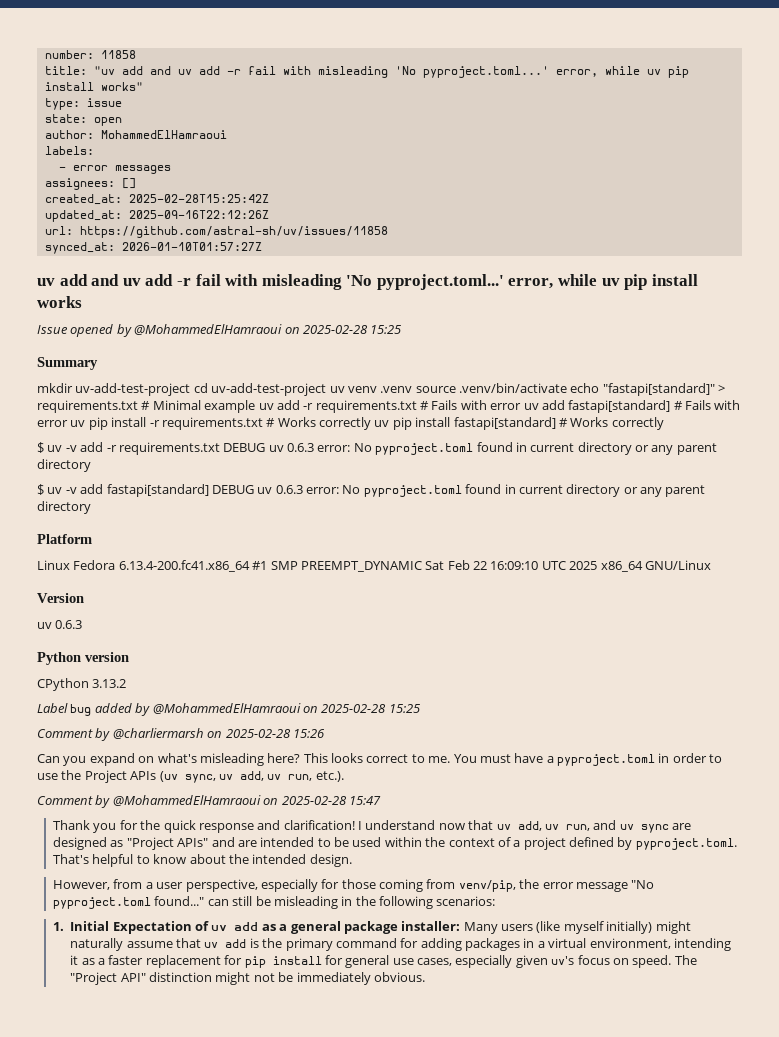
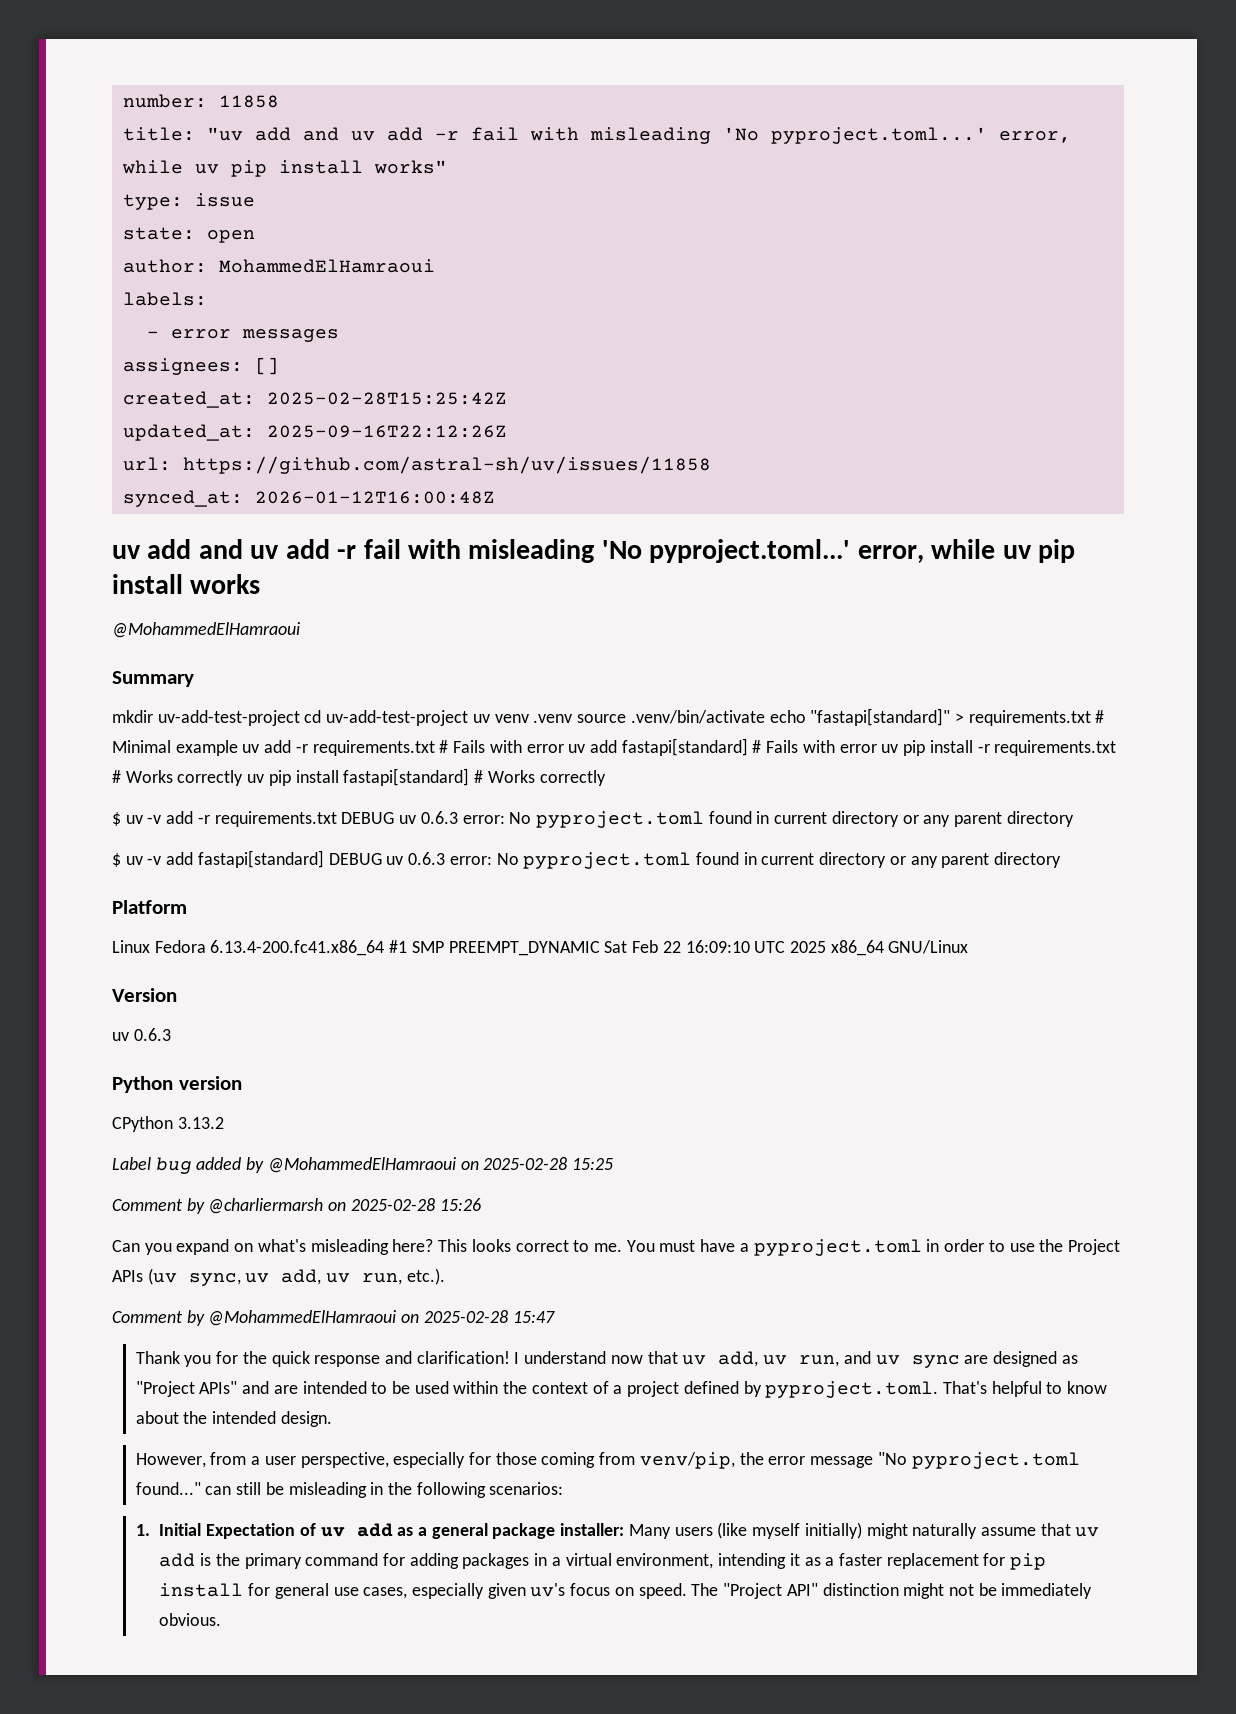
[121,242,262,251] 2026-01-10T01:57:27Z -> [254,491,495,504] 2026-01-12T16:00:48Z
[37,324,402,337] Issue opened by @MohammedElHamraoui on 2025-02-28 15:25 -> [112,622,300,638] @MohammedElHamraoui

